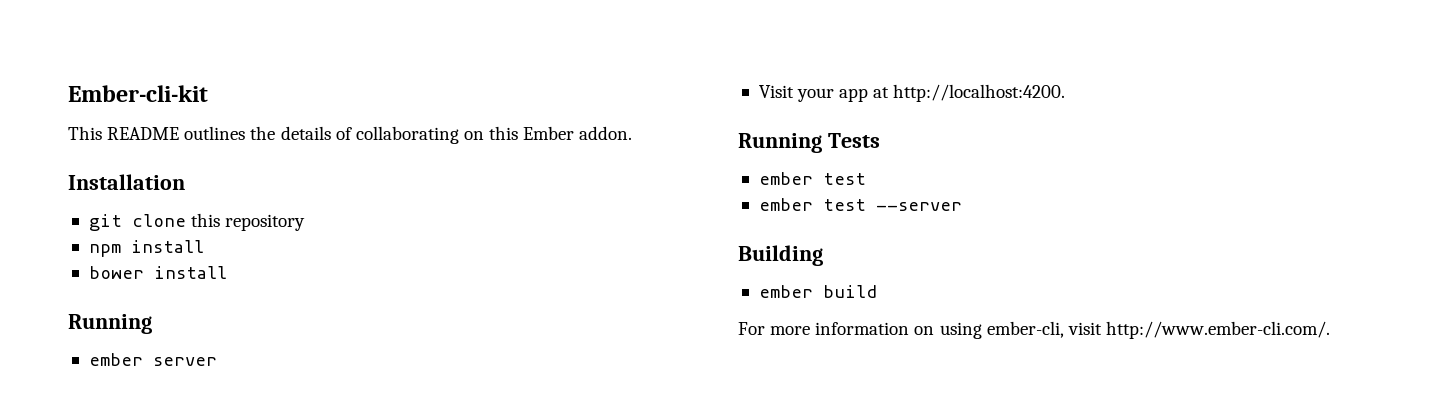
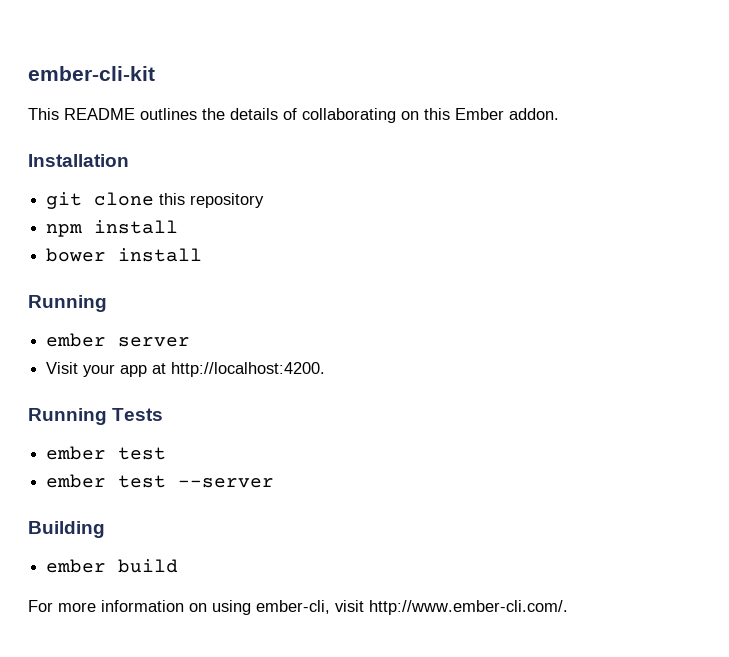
[68,85,208,102] Ember-cli-kit -> [28,66,155,81] ember-cli-kit

